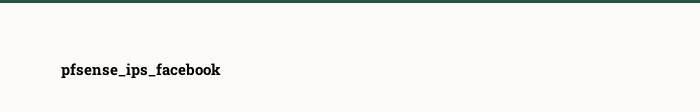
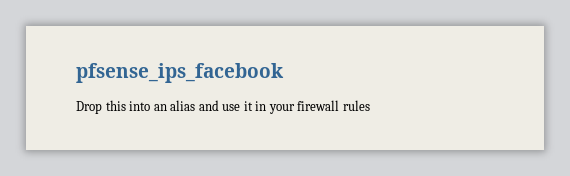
(221, 71) none -> [76,100,370,114] // Drop this into an alias and use it in your firewall rules

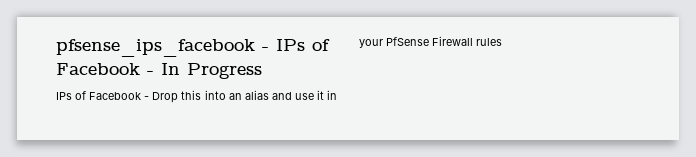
(284, 73) // -> [262,39,330,51] [56,63,262,79] [56,91,150,100] - IPs of Facebook - In Progress // IPs of Facebook -
[297,100,340,111] firewall -> [386,36,473,46] PfSense Firewall

